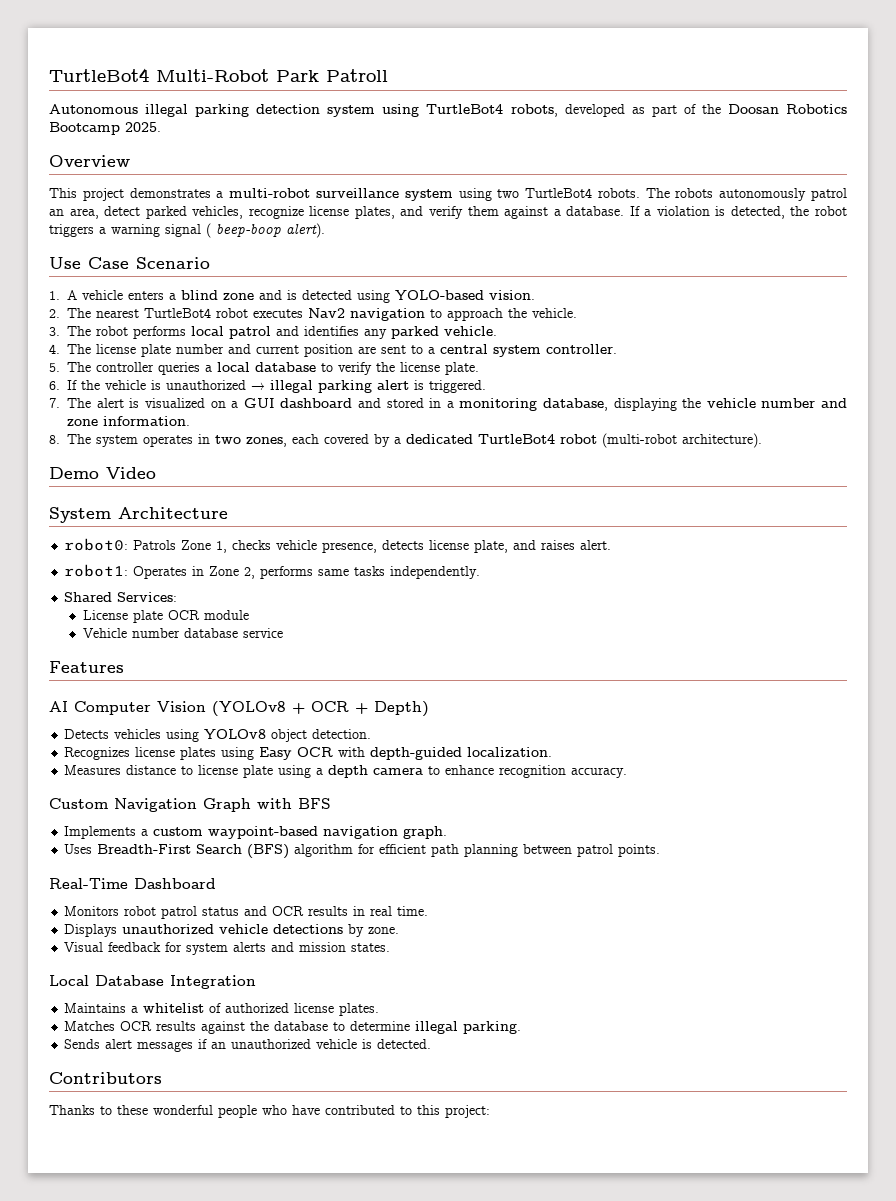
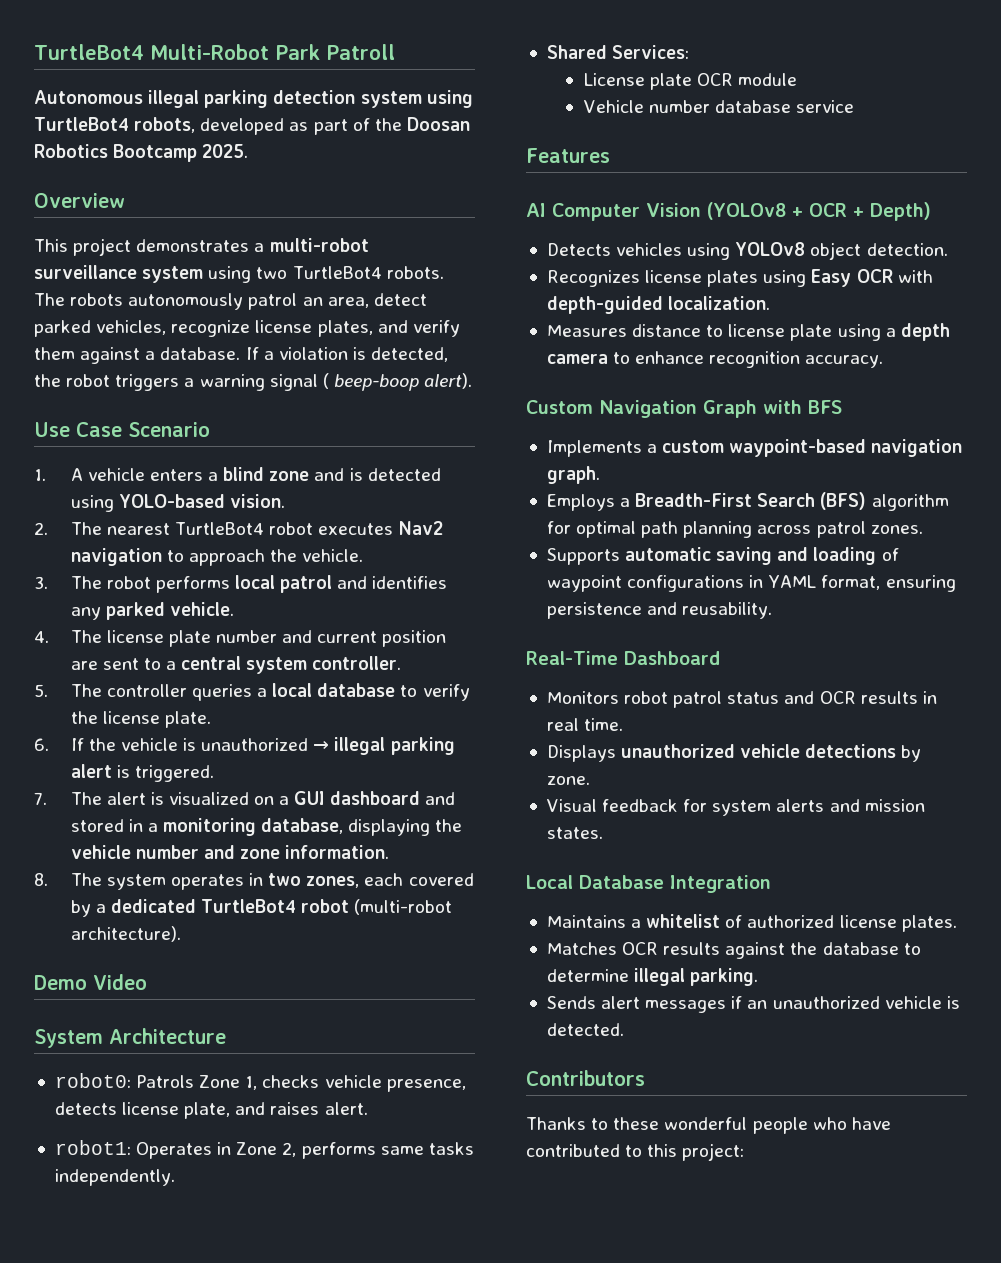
[64,844,93,854] Uses -> [546,494,631,511] Employs a
[379,844,427,854] efficient -> [576,521,637,538] optimal
[523,844,661,857] between patrol points. -> [757,521,923,538] [546,547,899,565] [546,575,956,592] [546,602,773,619] across patrol zones. // Supports automatic saving and loading of waypoint configurations in YAML format, ensuring persistence and reusability.

